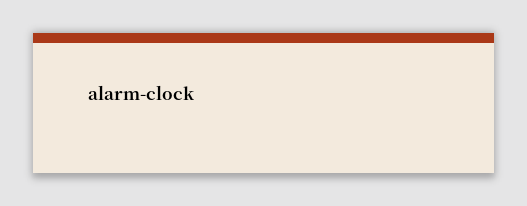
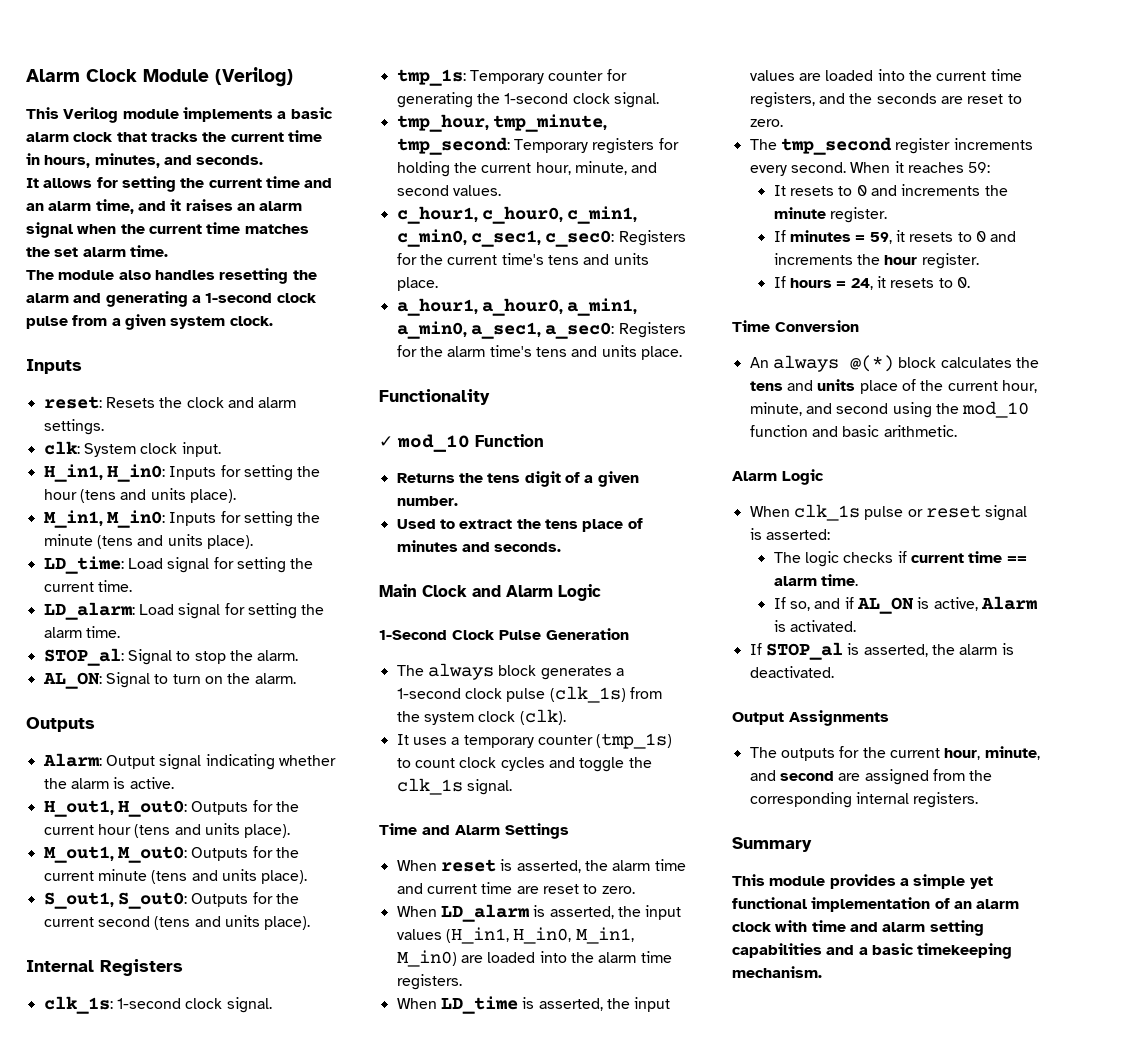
[88,85,194,100] alarm-clock -> [26,67,293,87] [26,107,333,123] [26,130,322,142] [26,153,264,168] [26,176,333,192] [26,199,303,214] [26,222,309,238] [26,245,168,257] [26,268,317,284] [26,291,317,307] [26,314,273,330] [26,359,82,374] [43,396,297,409] [43,419,104,435] [43,441,221,457] [43,464,321,482] [43,488,236,503] [43,510,321,528] [43,534,253,549] [43,556,314,574] [43,580,132,592] [43,602,325,620] [43,626,120,638] [43,648,299,666] [42,672,296,689] [26,717,95,732] [42,753,336,770] [43,777,174,789] [43,800,299,817] [43,823,291,838] [43,846,299,863] [43,869,308,884] [43,892,299,909] [43,915,311,930] [26,959,183,976] [43,996,272,1014] [396,69,627,86] [396,92,659,108] [396,114,607,132] [396,137,679,155] [396,161,658,177] [396,185,501,196] [396,206,638,224] [396,229,686,247] [396,253,649,265] [396,277,438,291] [396,298,638,316] [396,321,686,339] [396,345,682,360] [379,389,490,405] [379,434,544,452] [396,471,639,487] [396,496,458,506] [396,518,643,532] [396,540,562,552] [379,584,601,601] [379,628,629,640] [396,663,624,680] [396,686,662,703] [396,709,566,725] [396,733,673,749] [396,757,652,772] [396,778,512,795] [379,823,569,839] [396,859,686,873] [396,882,635,894] [396,904,682,922] [396,927,634,944] [396,950,672,967] [396,974,462,990] [396,996,671,1014] [749,69,1022,81] [749,92,1022,108] [749,119,783,127] [749,137,1033,155] [749,161,991,176] [773,184,1008,196] [773,207,888,223] [773,230,1017,244] [773,253,979,269] [773,276,971,290] [732,320,859,332] [749,355,1039,372] [749,379,1037,394] [749,401,1030,418] [749,425,957,437] [732,469,824,485] [749,504,1028,521] [749,528,830,540] [773,551,1027,567] [773,574,859,586] [773,596,1038,614] [773,620,857,632] [749,642,1014,660] [749,666,834,678] [732,710,889,726] [749,746,1040,761] [749,769,993,785] [749,792,979,808] [732,837,812,852] [732,874,993,889] [732,897,1020,912] [732,920,984,936] [732,943,1013,959] [732,966,822,978] Alarm Clock Module (Verilog) // This Verilog module implements a basic alarm clock that tracks the current time in hours, minutes, and seconds. // It allows for setting the current time and an alarm time, and it raises an alarm signal when the current time matches the set alarm time. // The module also handles resetting the alarm and generating a 1-second clock pulse from a given system clock. // Inputs // reset: Resets the clock and alarm settings. // clk: System clock input. // H_in1, H_in0: Inputs for setting the hour (tens and units place). // M_in1, M_in0: Inputs for setting the minute (tens and units place). // LD_time: Load signal for setting the current time. // LD_alarm: Load signal for setting the alarm time. // STOP_al: Signal to stop the alarm. // AL_ON: Signal to turn on the alarm. // Outputs // Alarm: Output signal indicating whether the alarm is active. // H_out1, H_out0: Outputs for the current hour (tens and units place). // M_out1, M_out0: Outputs for the current minute (tens and units place). // S_out1, S_out0: Outputs for the current second (tens and units place). // Internal Registers // clk_1s: 1-second clock signal. // tmp_1s: Temporary counter for generating the 1-second clock signal. // tmp_hour, tmp_minute, tmp_second: Temporary registers for holding the current hour, minute, and second values. // c_hour1, c_hour0, c_min1, c_min0, c_sec1, c_sec0: Registers for the current time's tens and units place. // a_hour1, a_hour0, a_min1, a_min0, a_sec1, a_sec0: Registers for the alarm time's tens and units place. // Functionality // ✓ mod_10 Function // Returns the tens digit of a given number. // Used to extract the tens place of minutes and seconds. // Main Clock and Alarm Logic // 1-Second Clock Pulse Generation // The always block generates a 1-second clock pulse (clk_1s) from the system clock (clk). // It uses a temporary counter (tmp_1s) to count clock cycles and toggle the clk_1s signal. // Time and Alarm Settings // When reset is asserted, the alarm time and current time are reset to zero. // When LD_alarm is asserted, the input values (H_in1, H_in0, M_in1, M_in0) are loaded into the alarm time registers. // When LD_time is asserted, the input values are loaded into the current time registers, and the seconds are reset to zero. // The tmp_second register increments every second. When it reaches 59: // It resets to 0 and increments the minute register. // If minutes = 59, it resets to 0 and increments the hour register. // If hours = 24, it resets to 0. // Time Conversion // An always @(*) block calculates the tens and units place of the current hour, minute, and second using the mod_10 function and basic arithmetic. // Alarm Logic // When clk_1s pulse or reset signal is asserted: // The logic checks if current time == alarm time. // If so, and if AL_ON is active, Alarm is activated. // If STOP_al is asserted, the alarm is deactivated. // Output Assignments // The outputs for the current hour, minute, and second are assigned from the corresponding internal registers. // Summary // This module provides a simple yet functional implementation of an alarm clock with time and alarm setting capabilities and a basic timekeeping mechanism.

